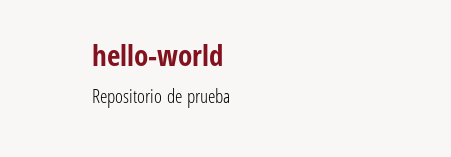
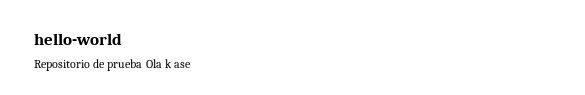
(230, 98) none -> [145,59,192,68] Ola k ase

